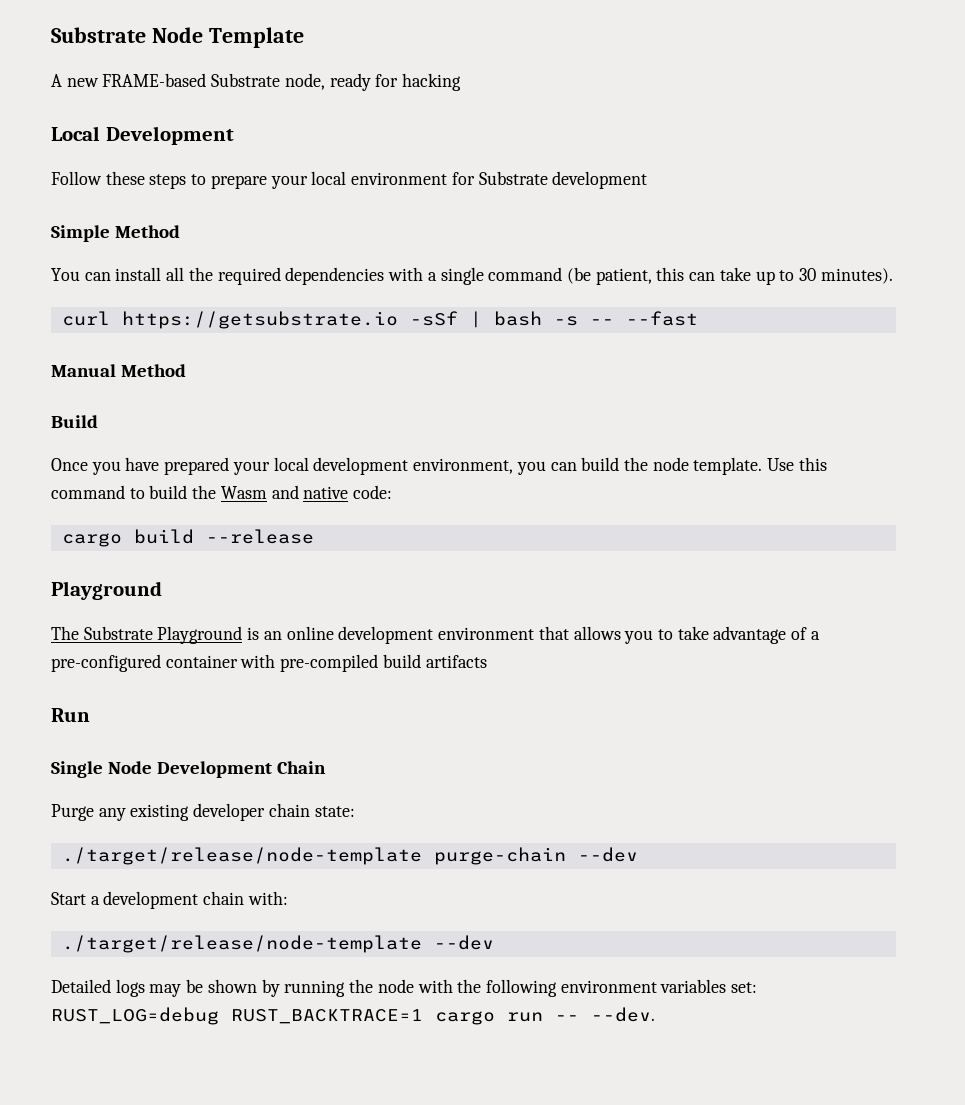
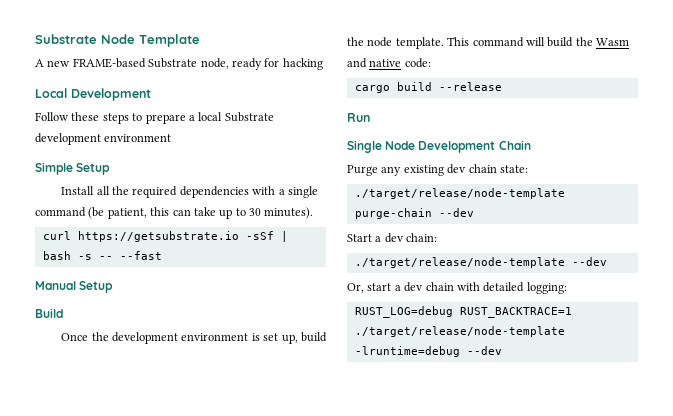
[270,171,475,189] your local environment for -> [188,112,223,121] a local
(648, 180) none -> [104,134,172,142] environment
[115,225,181,238] [51,267,162,281] Method // You can install -> [76,163,111,175] [61,186,95,195] Setup // Install
[121,364,187,377] Method -> [79,281,114,293] Setup
[91,457,827,475] [51,485,145,499] you have prepared your local development environment, you can build the node template. Use this command to -> [91,332,327,344] [347,37,545,49] the development environment is set up, build the node template. This command will
[51,581,162,600] [51,626,820,644] [51,654,487,672] // Playground // The Substrate Playground is an online development environment that allows you to take advantage of a pre-configured container with pre-compiled build artifacts -> (502, 86) none
[193,803,266,821] developer -> [447,164,467,174] dev
[103,891,288,909] development chain with: -> [384,233,438,243] dev chain:
[51,979,758,997] [51,1007,655,1025] Detailed logs may be shown by running the node with the following environment variables set: RUST_LOG=debug RUST_BACKTRACE=1 cargo run -- --dev. -> [347,282,567,294] [354,306,572,318] [354,326,565,337] [354,346,502,357] Or, start a dev chain with detailed logging: // RUST_LOG=debug RUST_BACKTRACE=1 ./target/release/node-template -lruntime=debug --dev

